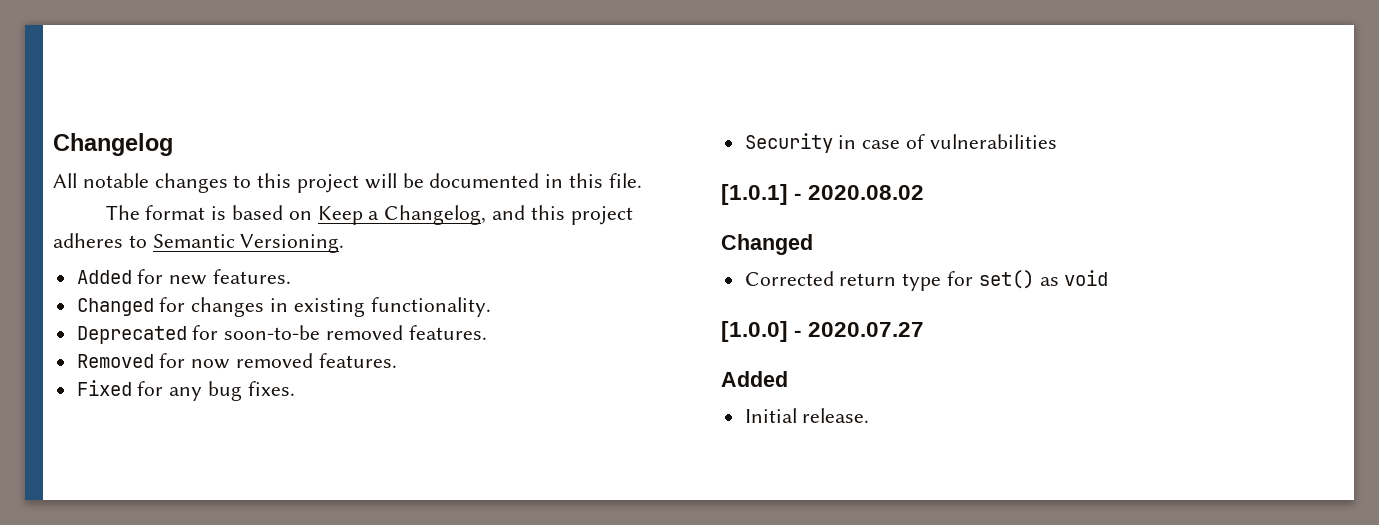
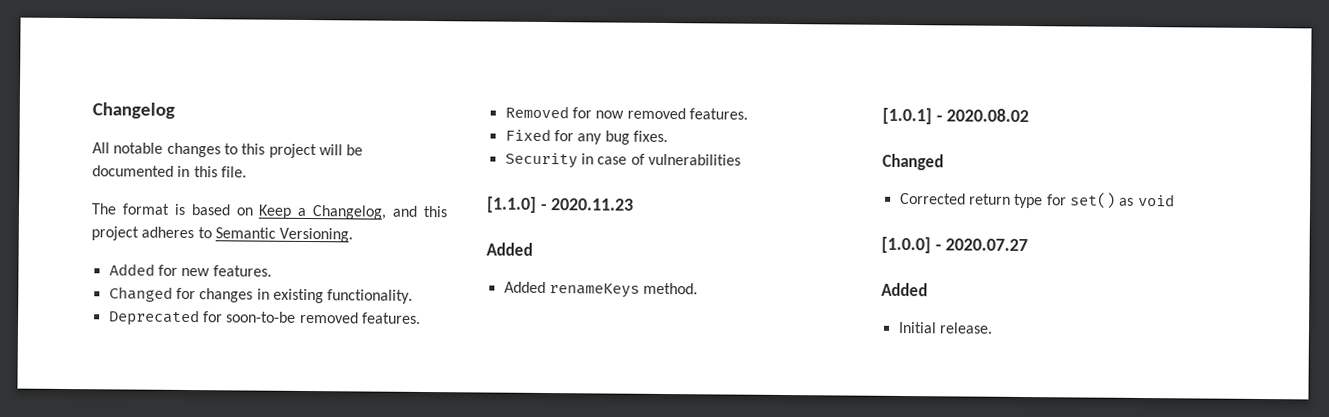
(1057, 141) none -> [486,196,635,213] [486,242,533,256] [503,281,699,298] // [1.1.0] - 2020.11.23 // Added // Added renameKeys method.

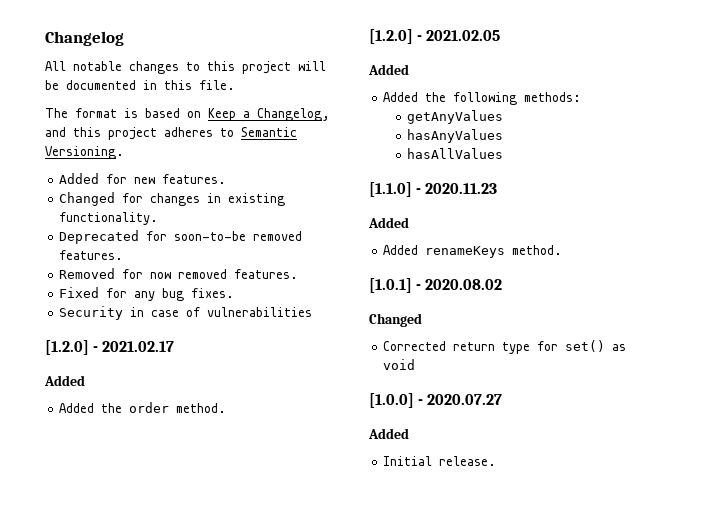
(741, 159) none -> [45,340,175,355] [44,375,85,386] [59,402,227,413] [369,29,501,44] [368,64,409,75] [383,92,582,105] [407,110,504,124] [407,129,504,143] [407,148,504,159] // [1.2.0] - 2021.02.17 // Added // Added the order method. // [1.2.0] - 2021.02.05 // Added // Added the following methods: // getAnyValues // hasAnyValues // hasAllValues

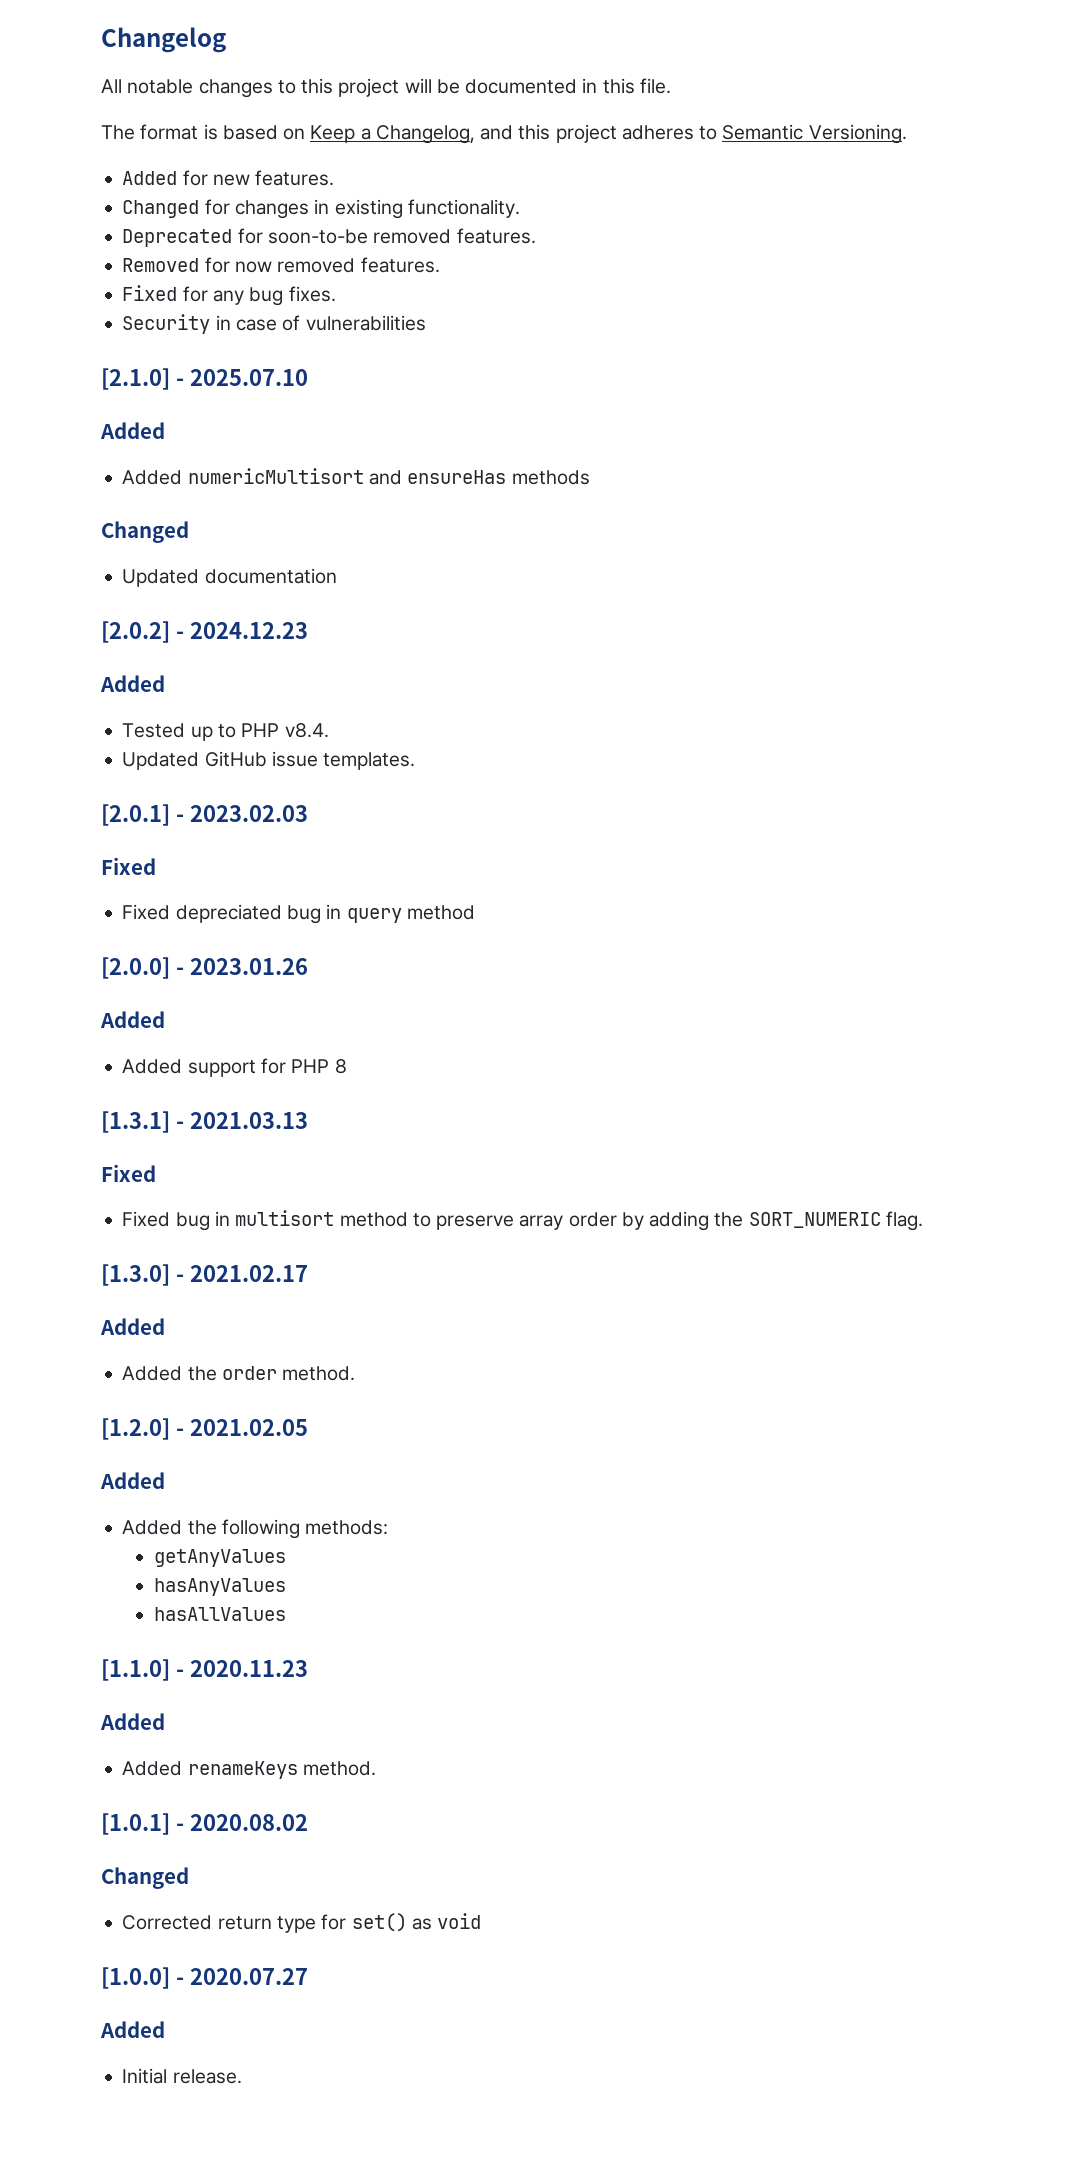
[45,340,89,355] [1.2.0] -> [101,368,308,390] [100,422,165,439] [122,468,590,485] [101,521,189,543] [122,568,337,587] [101,621,308,643] [100,675,165,692] [122,723,329,741] [122,751,416,770] [101,804,308,826] [101,857,156,875] [122,904,475,924] [101,957,308,979] [100,1011,165,1028] [122,1058,347,1077] [101,1111,308,1133] [101,1164,156,1182] [122,1210,923,1231] [101,1264,170,1286] [2.1.0] - 2025.07.10 // Added // Added numericMultisort and ensureHas methods // Changed // Updated documentation // [2.0.2] - 2024.12.23 // Added // Tested up to PHP v8.4. // Updated GitHub issue templates. // [2.0.1] - 2023.02.03 // Fixed // Fixed depreciated bug in query method // [2.0.0] - 2023.01.26 // Added // Added support for PHP 8 // [1.3.1] - 2021.03.13 // Fixed // Fixed bug in multisort method to preserve array order by adding the SORT_NUMERIC flag. // [1.3.0]

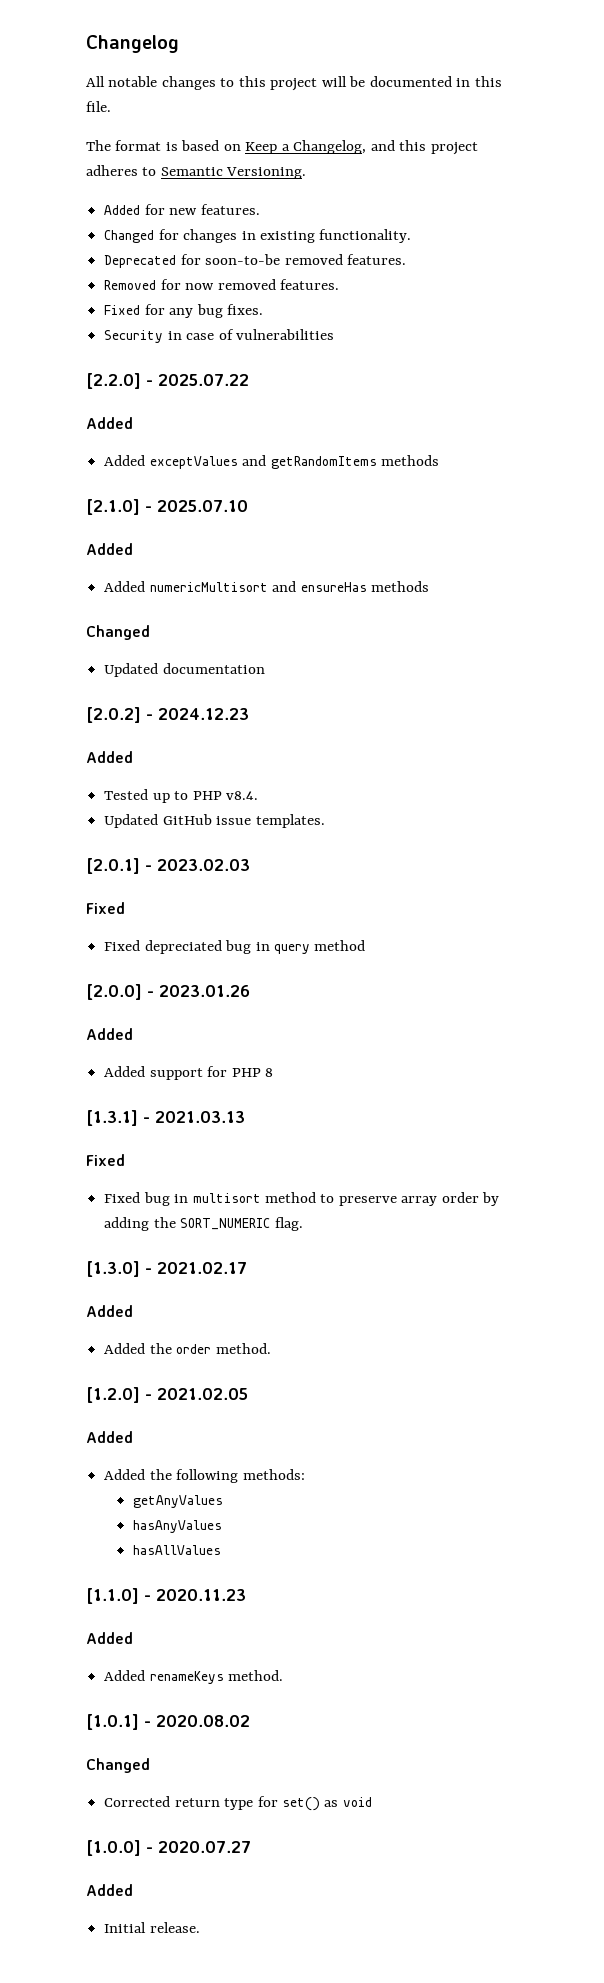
(426, 323) none -> [86,373,249,389] [86,417,133,429] [104,455,439,469] // [2.2.0] - 2025.07.22 // Added // Added exceptValues and getRandomItems methods

